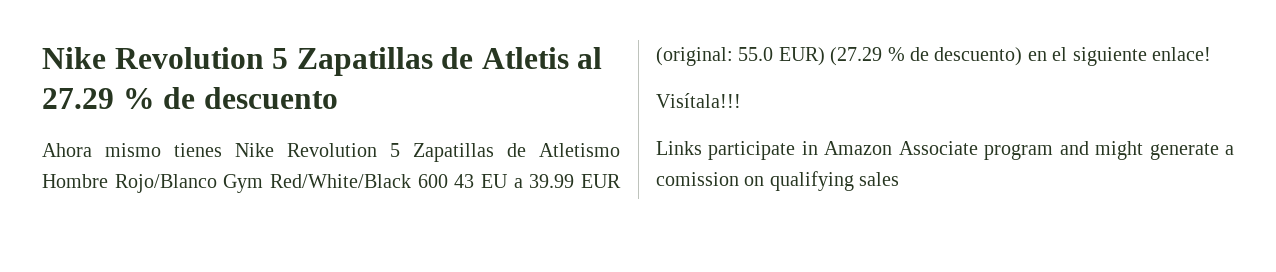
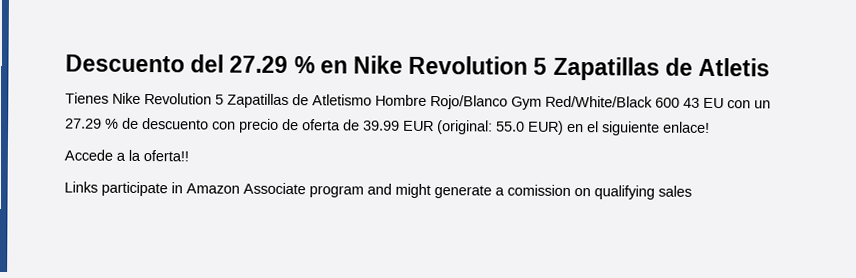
(42, 58) none -> [65,54,348,74] Descuento del 27.29 % en
[577,47,603,69] [42,87,338,109] [42,143,222,157] al 27.29 % de descuento // Ahora mismo tienes -> [65,92,109,104] // Tienes
[513,178,523,188] a -> [727,100,771,109] [65,117,360,133] con un 27.29 % de descuento con precio de oferta de
[830,47,1023,66] (27.29 % de descuento) -> (564, 127) none
[656,93,741,108] Visítala!!! -> [64,149,189,162] Accede a la oferta!!

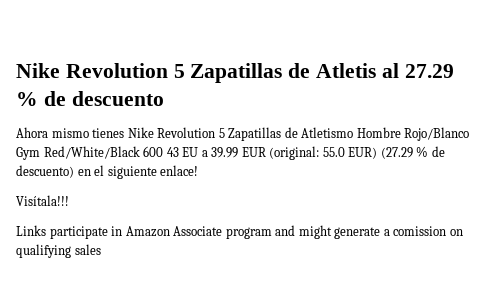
[65,54,348,74] Descuento del 27.29 % en -> (16, 70) none
[65,92,109,104] // Tienes -> [381,63,454,78] [16,91,164,106] [16,127,125,138] al 27.29 % de descuento // Ahora mismo tienes
[727,100,771,109] [65,117,360,133] con un 27.29 % de descuento con precio de oferta de -> [201,150,208,157] a
(564, 127) none -> [380,146,445,159] [16,165,74,178] (27.29 % de descuento)
[64,149,189,162] Accede a la oferta!! -> [16,195,69,206] Visítala!!!

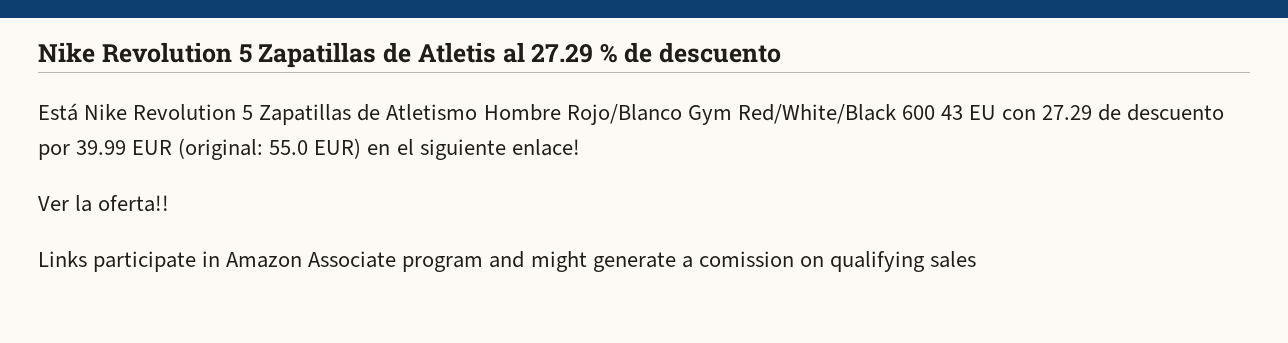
[16,127,125,138] Ahora mismo tienes -> [38,103,78,121] Está
[201,150,208,157] a -> [1002,104,1225,121] [38,144,70,160] con 27.29 de descuento por
[380,146,445,159] [16,165,74,178] (27.29 % de descuento) -> (362, 148) none
[16,195,69,206] Visítala!!! -> [38,195,170,212] Ver la oferta!!

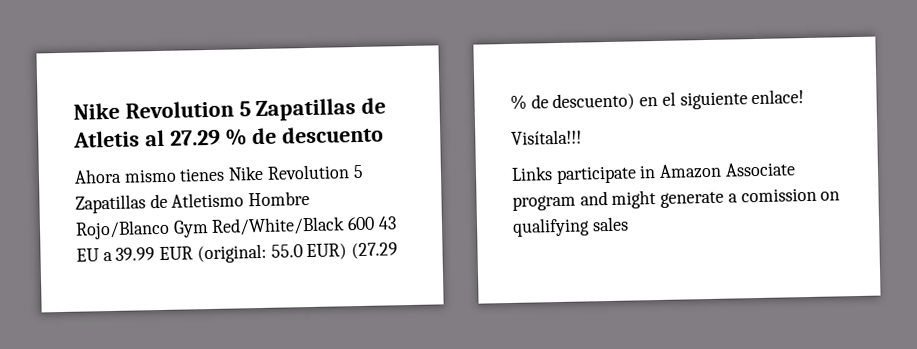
[38,103,78,121] Está -> [74,167,226,184] Ahora mismo tienes
[1002,104,1225,121] [38,144,70,160] con 27.29 de descuento por -> [102,251,113,262] a
(362, 148) none -> [351,242,399,260] [510,92,636,112] (27.29 % de descuento)
[38,195,170,212] Ver la oferta!! -> [511,129,582,145] Visítala!!!

